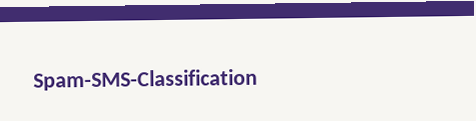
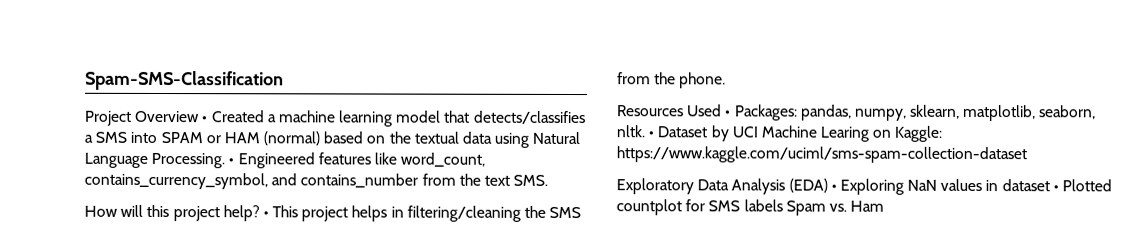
(258, 79) none -> [84,110,586,127] [84,131,581,148] [84,152,486,169] [84,172,549,190] [84,204,582,222] [617,72,727,89] [617,104,1097,122] [616,125,943,142] [616,146,1027,164] [616,178,1113,195] [616,199,885,216] // Project Overview • Created a machine learning model that detects/classifies a SMS into SPAM or HAM (normal) based on the textual data using Natural Language Processing. • Engineered features like word_count, contains_currency_symbol, and contains_number from the text SMS. // How will this project help? • This project helps in filtering/cleaning the SMS from the phone. // Resources Used • Packages: pandas, numpy, sklearn, matplotlib, seaborn, nltk. • Dataset by UCI Machine Learing on Kaggle: https://www.kaggle.com/uciml/sms-spam-collection-dataset // Exploratory Data Analysis (EDA) • Exploring NaN values in dataset • Plotted countplot for SMS labels Spam vs. Ham

